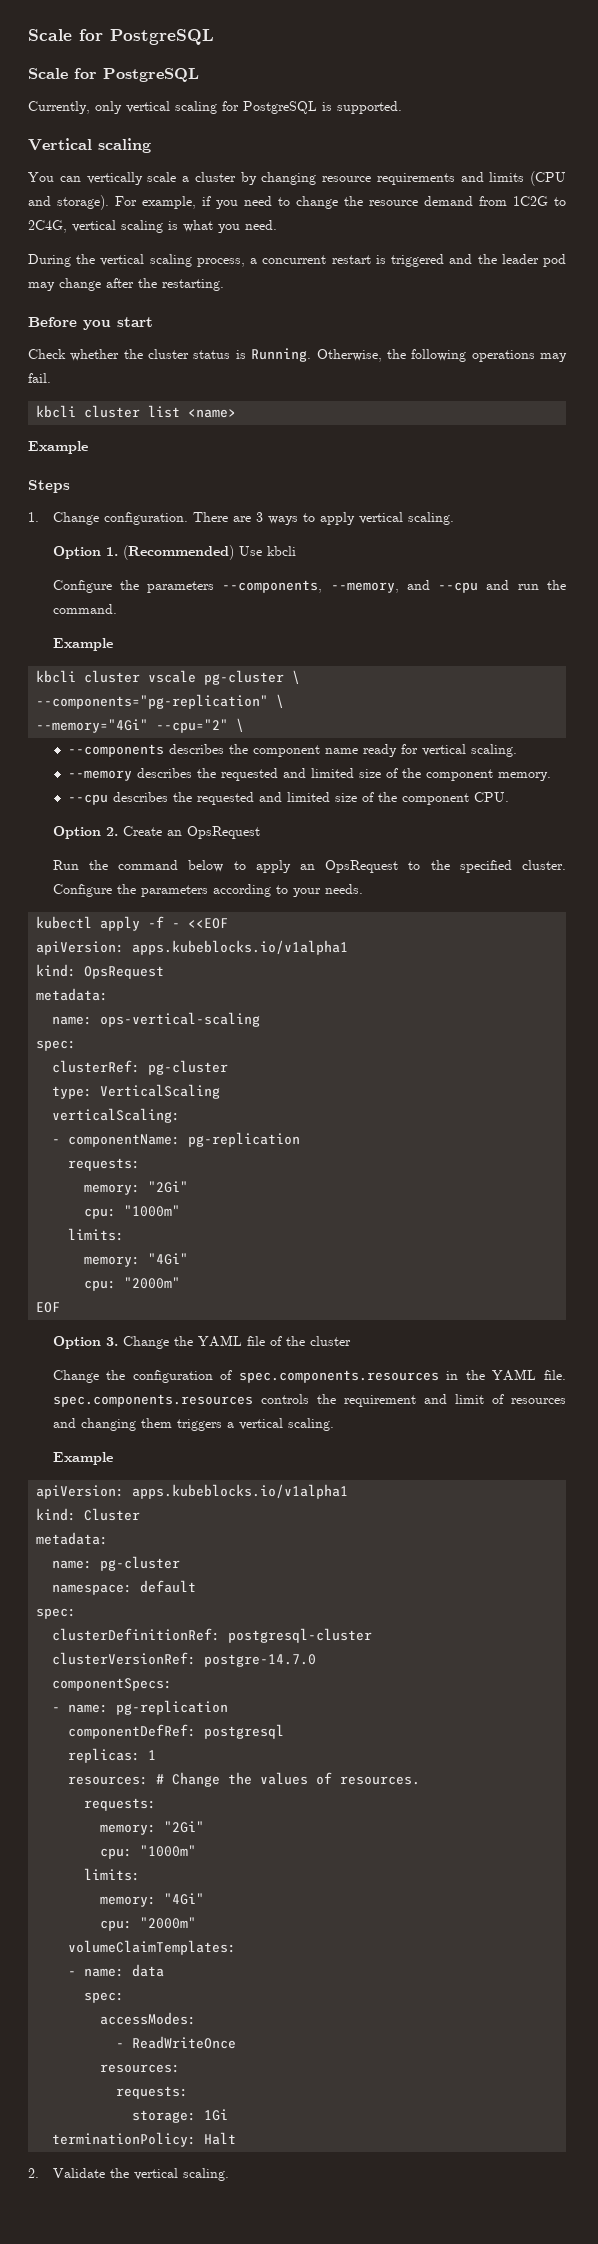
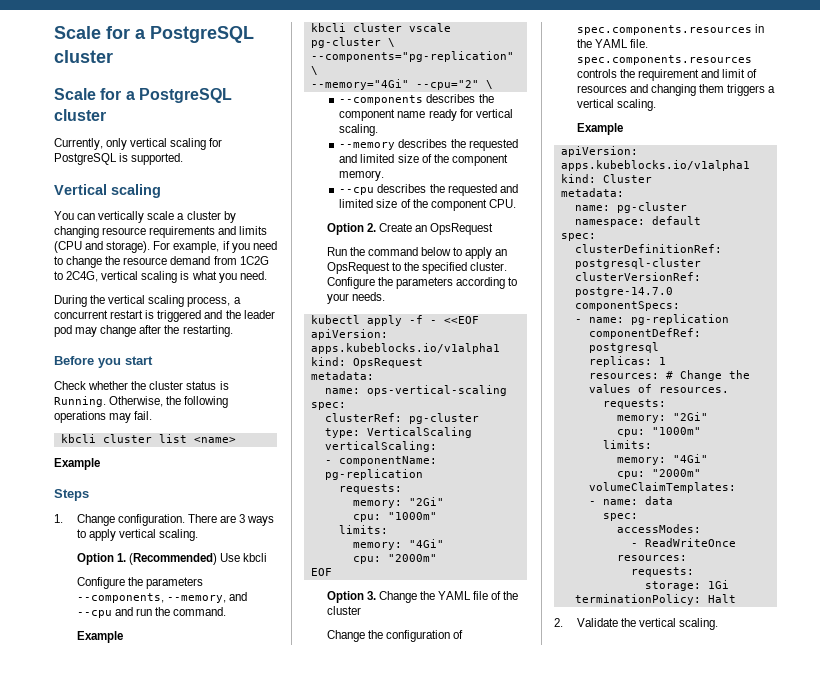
[28,29,214,45] [28,68,199,82] Scale for PostgreSQL // Scale for PostgreSQL -> [54,26,254,43] [54,50,113,63] [54,88,232,103] [54,109,106,121] Scale for a PostgreSQL cluster // Scale for a PostgreSQL cluster

